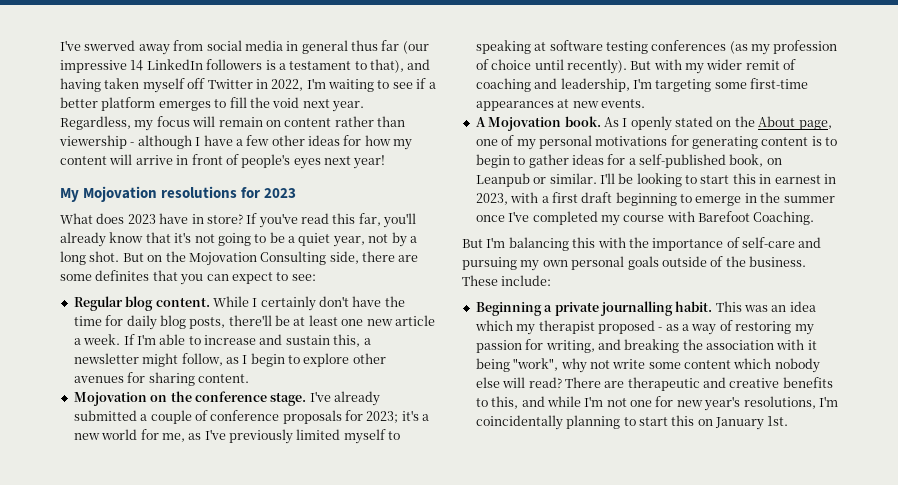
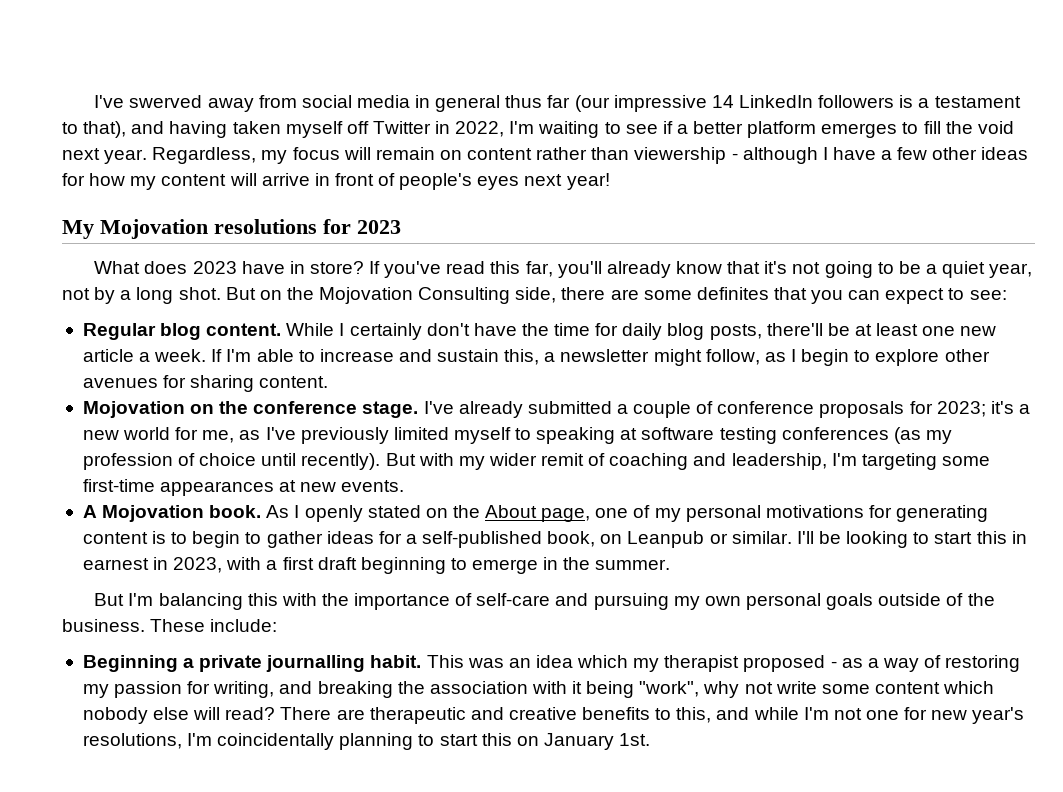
[783,196,835,203] [475,211,815,226] summer once I've completed my course with Barefoot Coaching. -> [595,559,671,570] summer.

